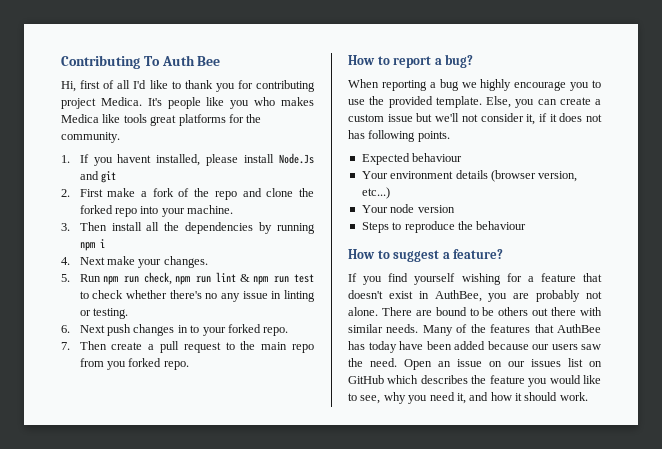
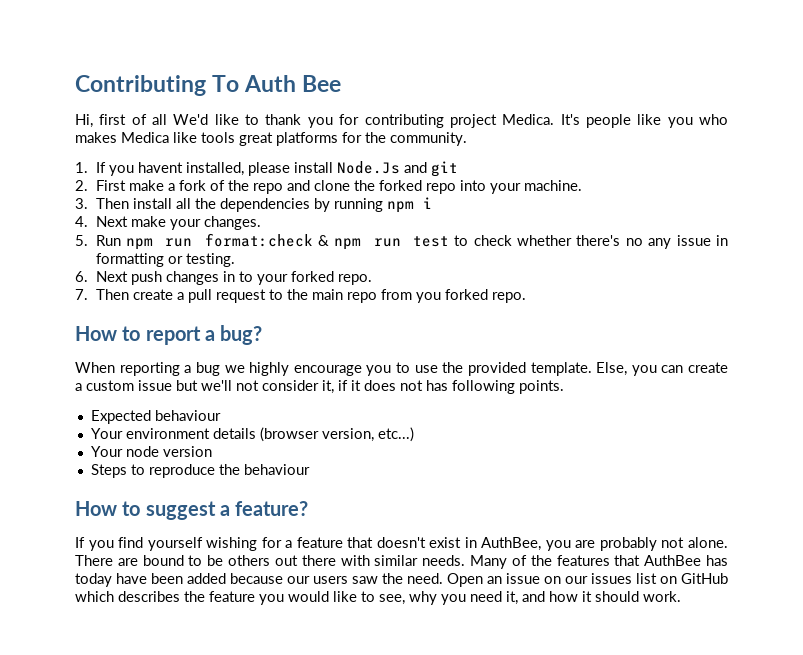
[133,80,147,89] I'd -> [173,114,209,125] We'd
[143,272,237,285] check, npm run lint -> [204,233,313,247] format:check
[284,290,315,302] linting -> [95,253,164,267] formatting

